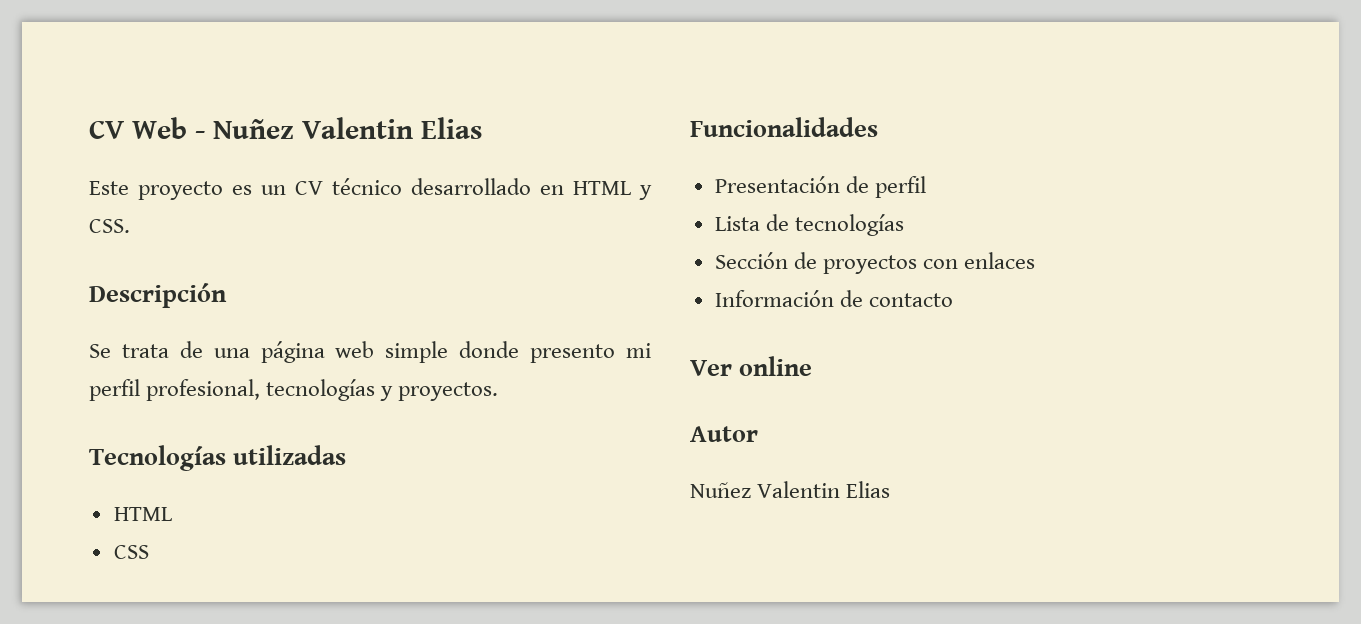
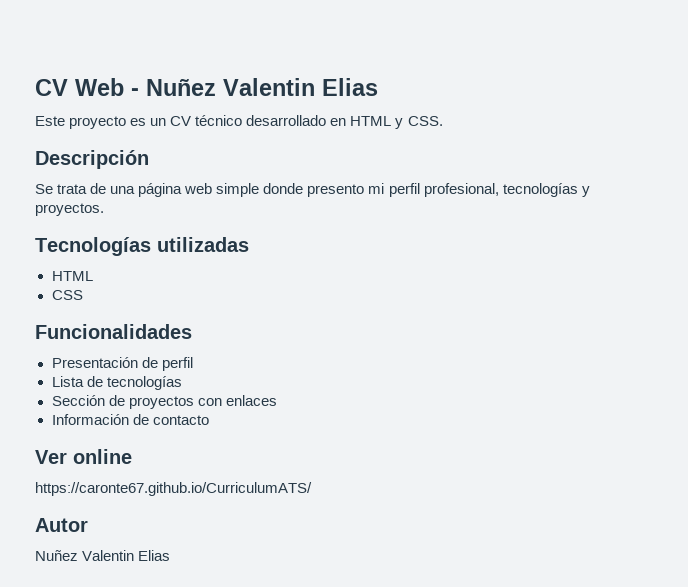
(813, 366) none -> [35,482,312,496] // https://caronte67.github.io/CurriculumATS/

